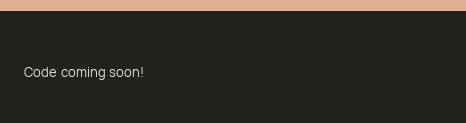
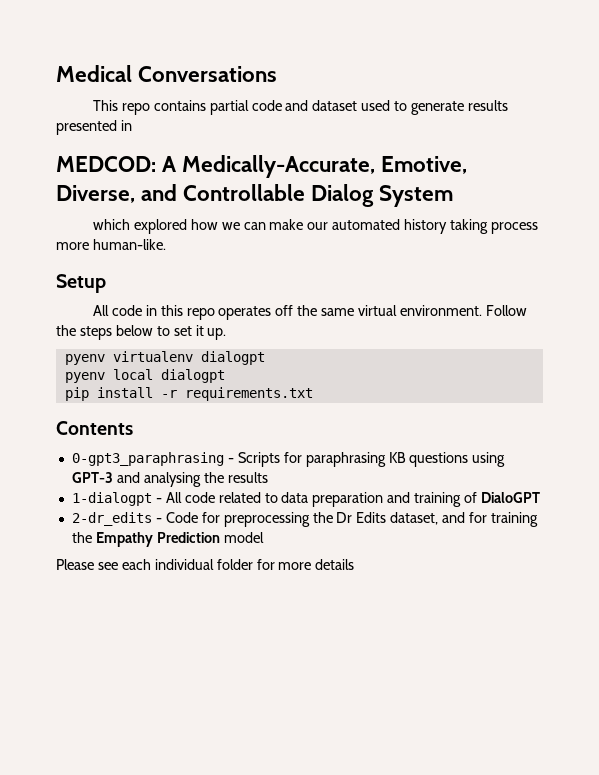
[24,67,145,80] Code coming soon! -> [56,65,278,82] [92,100,508,115] [56,120,132,135] [56,155,468,178] [56,184,454,207] [92,219,538,234] [56,239,166,250] [56,274,106,293] [92,305,527,320] [56,325,227,340] [64,351,265,365] [64,369,225,383] [64,387,313,401] [56,421,133,435] [71,452,506,467] [71,472,268,487] [71,492,541,507] [71,512,539,527] [71,532,264,547] [56,559,355,570] Medical Conversations // This repo contains partial code and dataset used to generate results presented in // MEDCOD: A Medically-Accurate, Emotive, Diverse, and Controllable Dialog System // which explored how we can make our automated history taking process more human-like. // Setup // All code in this repo operates off the same virtual environment. Follow the steps below to set it up. // pyenv virtualenv dialogpt // pyenv local dialogpt // pip install -r requirements.txt // Contents // 0-gpt3_paraphrasing - Scripts for paraphrasing KB questions using GPT-3 and analysing the results // 1-dialogpt - All code related to data preparation and training of DialoGPT // 2-dr_edits - Code for preprocessing the Dr Edits dataset, and for training the Empathy Prediction model // Please see each individual folder for more details

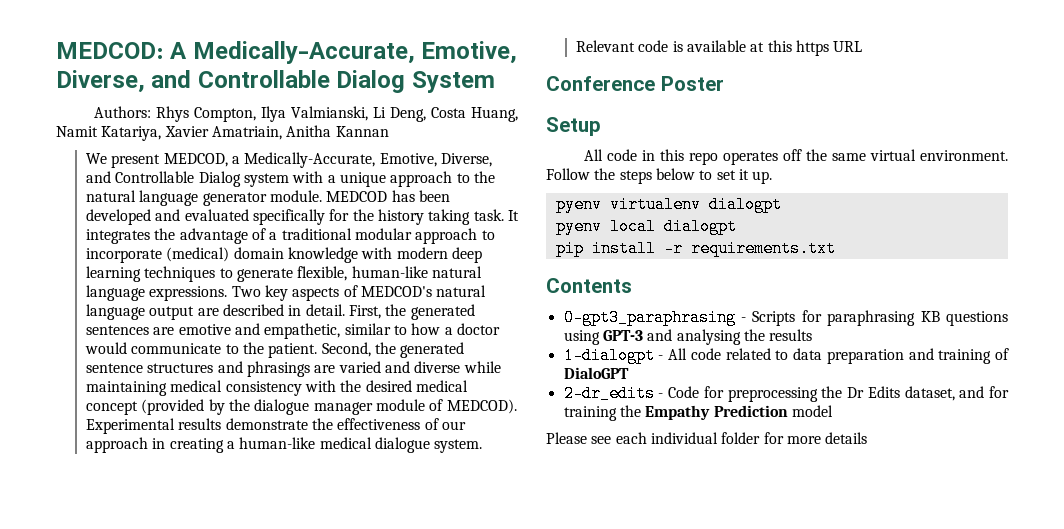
[56,65,278,82] [92,100,508,115] [56,120,132,135] Medical Conversations // This repo contains partial code and dataset used to generate results presented in // -> (56, 50) none
[92,219,538,234] [56,239,166,250] which explored how we can make our automated history taking process more human-like. -> [94,106,518,122] [56,125,389,141] [85,152,492,168] [85,171,495,187] [85,190,450,206] [85,209,519,225] [85,228,495,244] [85,247,482,263] [85,266,482,282] [85,285,487,301] [85,304,475,320] [85,323,500,339] [84,342,465,358] [85,361,501,377] [85,380,468,396] [85,399,517,415] [85,418,466,434] [85,437,483,453] [575,40,863,56] [546,76,724,91] Authors: Rhys Compton, Ilya Valmianski, Li Deng, Costa Huang, Namit Katariya, Xavier Amatriain, Anitha Kannan // We present MEDCOD, a Medically-Accurate, Emotive, Diverse, and Controllable Dialog system with a unique approach to the natural language generator module. MEDCOD has been developed and evaluated specifically for the history taking task. It integrates the advantage of a traditional modular approach to incorporate (medical) domain knowledge with modern deep learning techniques to generate flexible, human-like natural language expressions. Two key aspects of MEDCOD's natural language output are described in detail. First, the generated sentences are emotive and empathetic, similar to how a doctor would communicate to the patient. Second, the generated sentence structures and phrasings are varied and diverse while maintaining medical consistency with the desired medical concept (provided by the dialogue manager module of MEDCOD). Experimental results demonstrate the effectiveness of our approach in creating a human-like medical dialogue system. Relevant code is available at this https URL // Conference Poster

